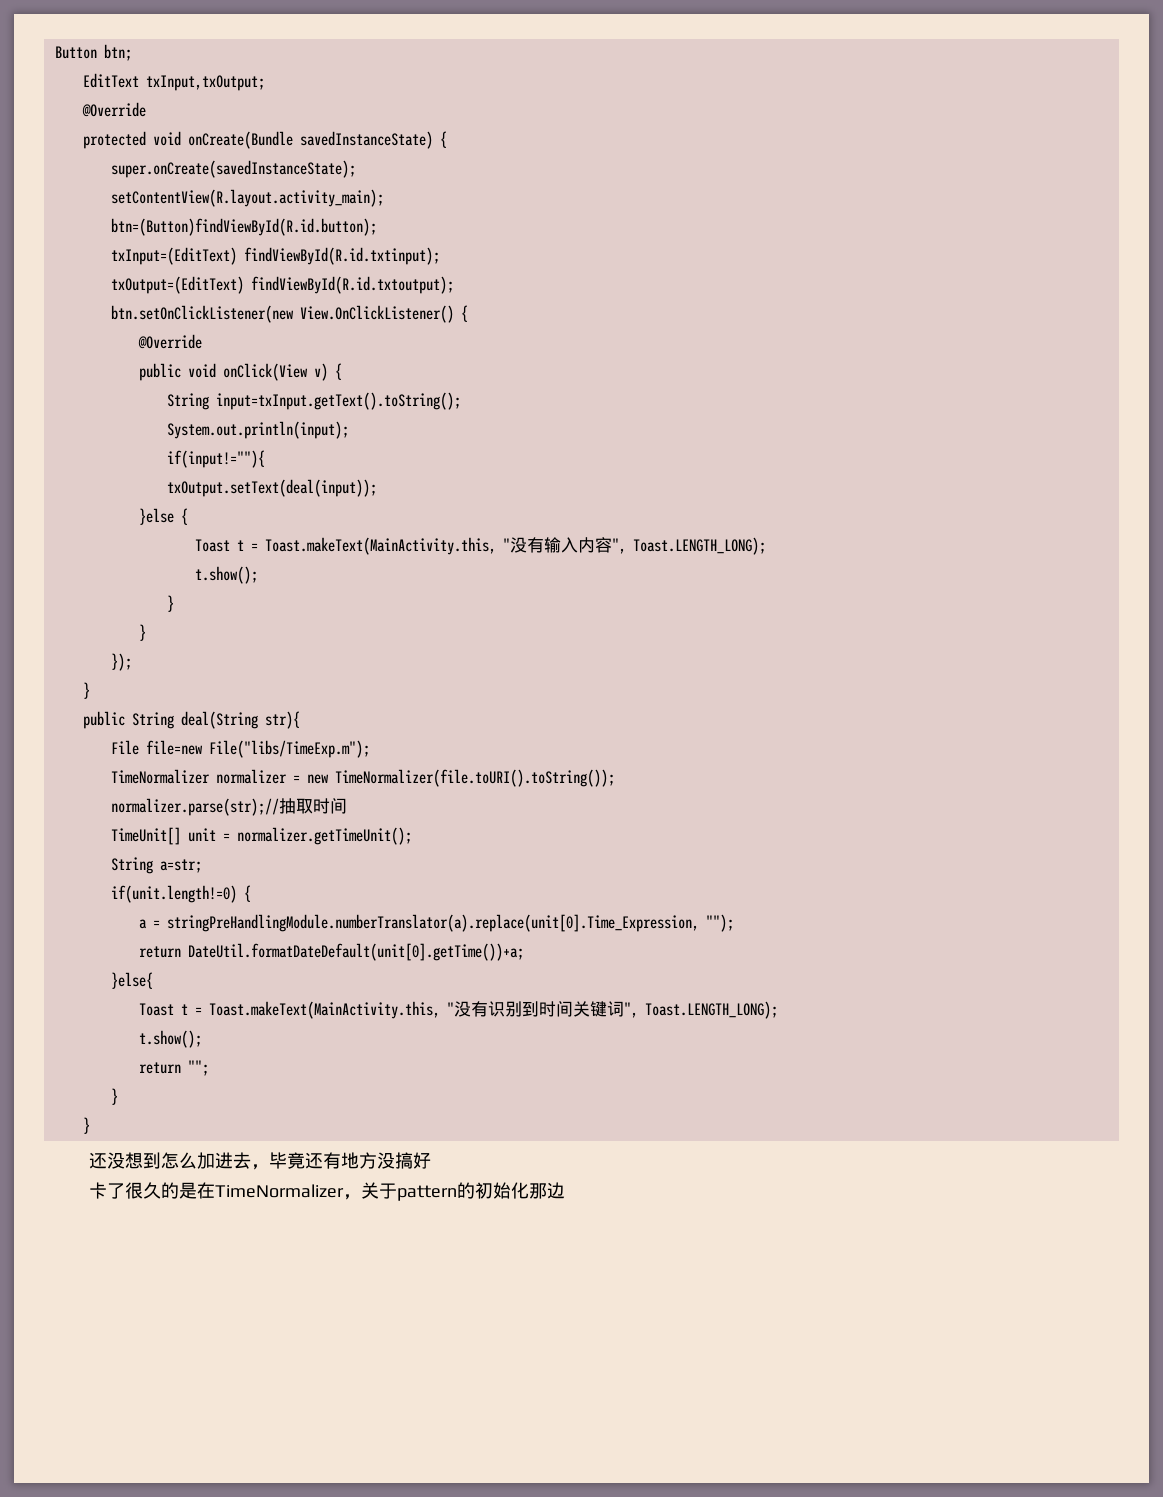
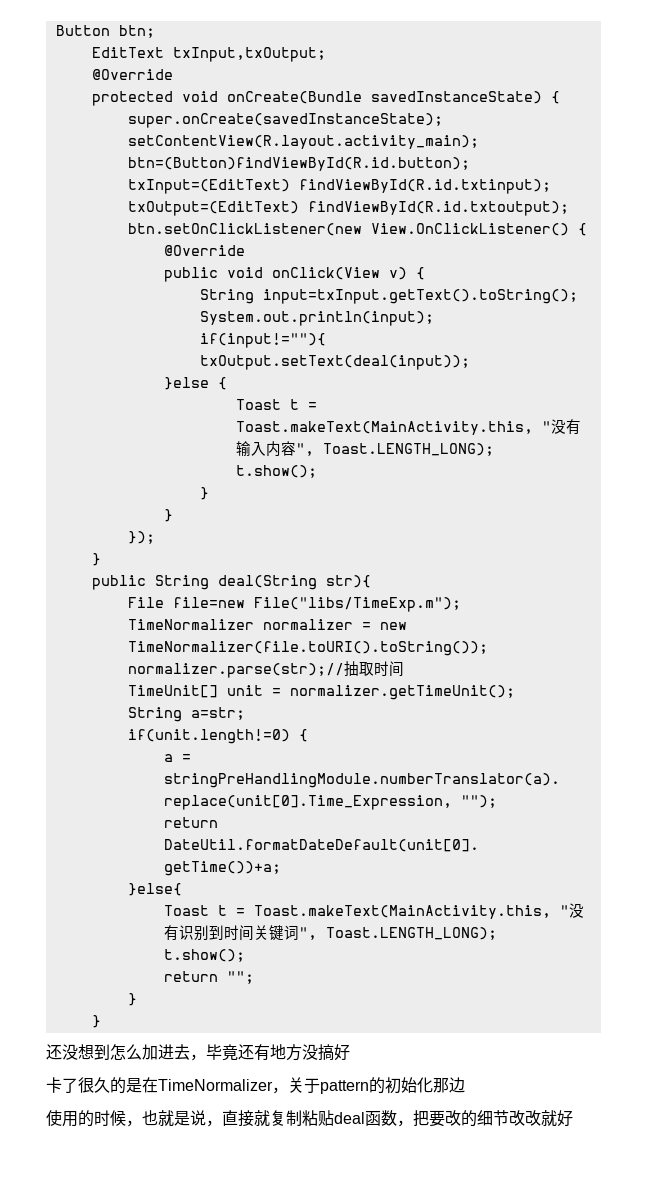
(566, 1190) none -> [46,1110,573,1127] // 使用的时候，也就是说，直接就复制粘贴deal函数，把要改的细节改改就好

